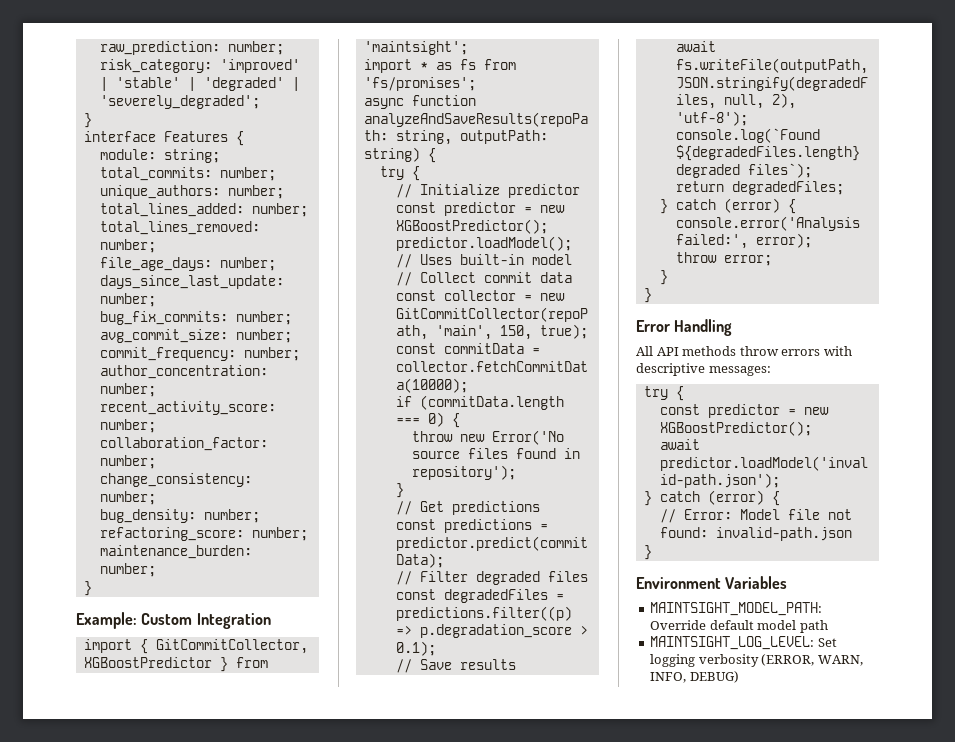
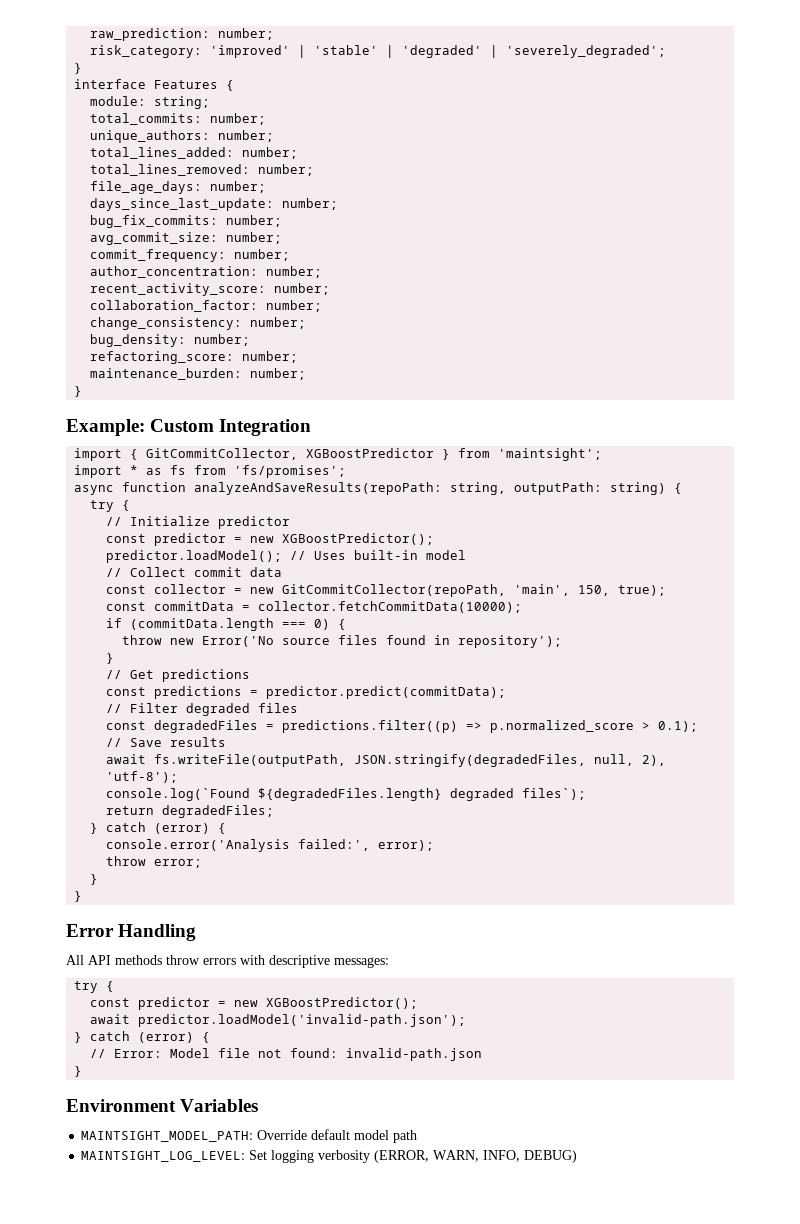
[419,624,572,638] p.degradation_score -> [490,720,635,733] p.normalized_score

